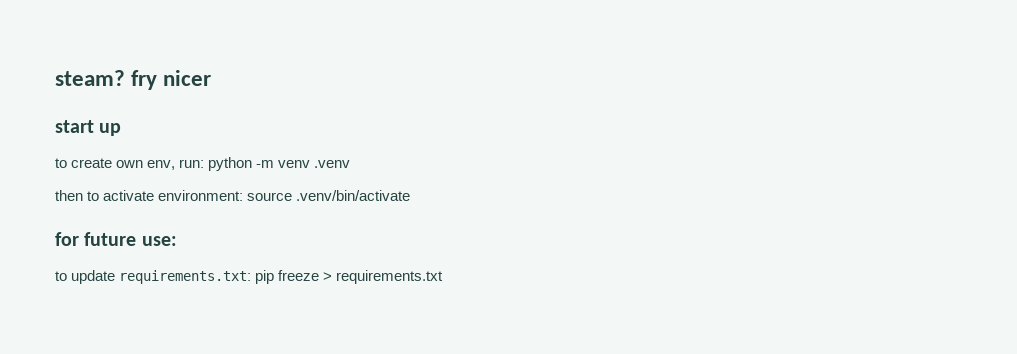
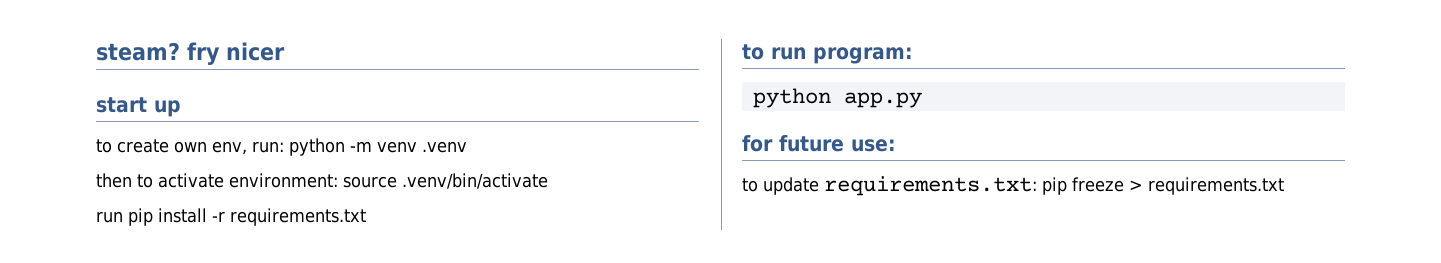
(411, 195) none -> [96,208,366,226] [742,44,913,64] [752,88,922,108] // run pip install -r requirements.txt // to run program: // python app.py

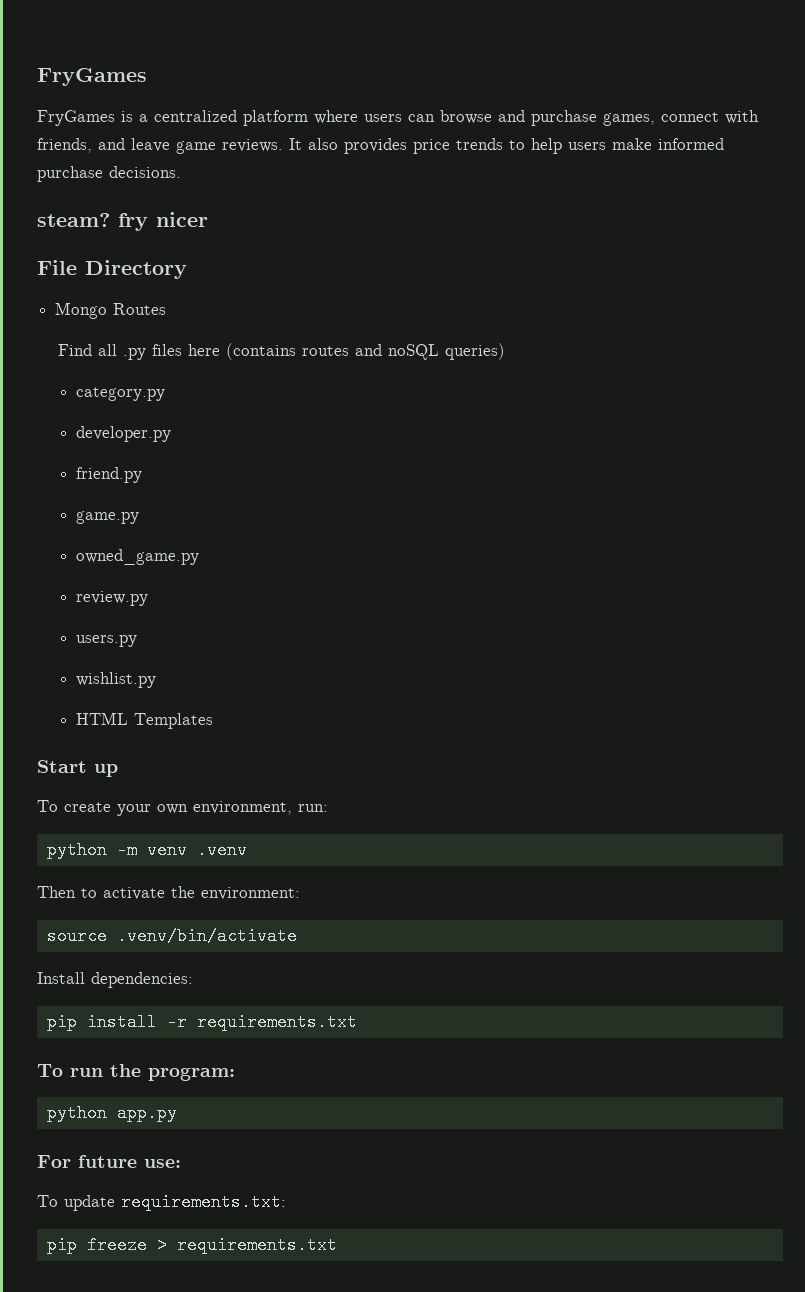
[96,42,285,65] [96,97,181,117] [96,139,247,155] steam? fry nicer // start up // to create own env, -> [37,68,147,86] [37,110,759,126] [37,138,724,154] [37,166,181,182] [37,212,208,231] [37,260,187,279] [55,302,167,319] [58,343,506,360] [76,387,166,401] [76,426,172,442] [76,467,143,483] [76,511,140,524] [76,549,200,565] [76,591,149,606] [76,635,138,647] [76,672,157,688] [76,712,214,729] [37,760,118,777] [37,800,292,816] FryGames // FryGames is a centralized platform where users can browse and purchase games, connect with friends, and leave game reviews. It also provides price trends to help users make informed purchase decisions. // steam? fry nicer // File Directory // Mongo Routes // Find all .py files here (contains routes and noSQL queries) // category.py // developer.py // friend.py // game.py // owned_game.py // review.py // users.py // wishlist.py // HTML Templates // Start up // To create your own environment,
(284, 147) none -> (328, 808) //
[96,173,132,188] then -> [37,886,76,898] Then
(224, 180) none -> [171,886,195,898] the
(338, 180) none -> (300, 893) //
[96,211,123,223] run -> [37,972,193,988] Install dependencies: //
[742,44,806,60] to run -> [37,1064,141,1077] To run the
[742,135,773,152] for -> [37,1155,71,1168] For
[742,178,758,192] to -> [37,1195,58,1207] To
(1037, 186) none -> (286, 1202) //

